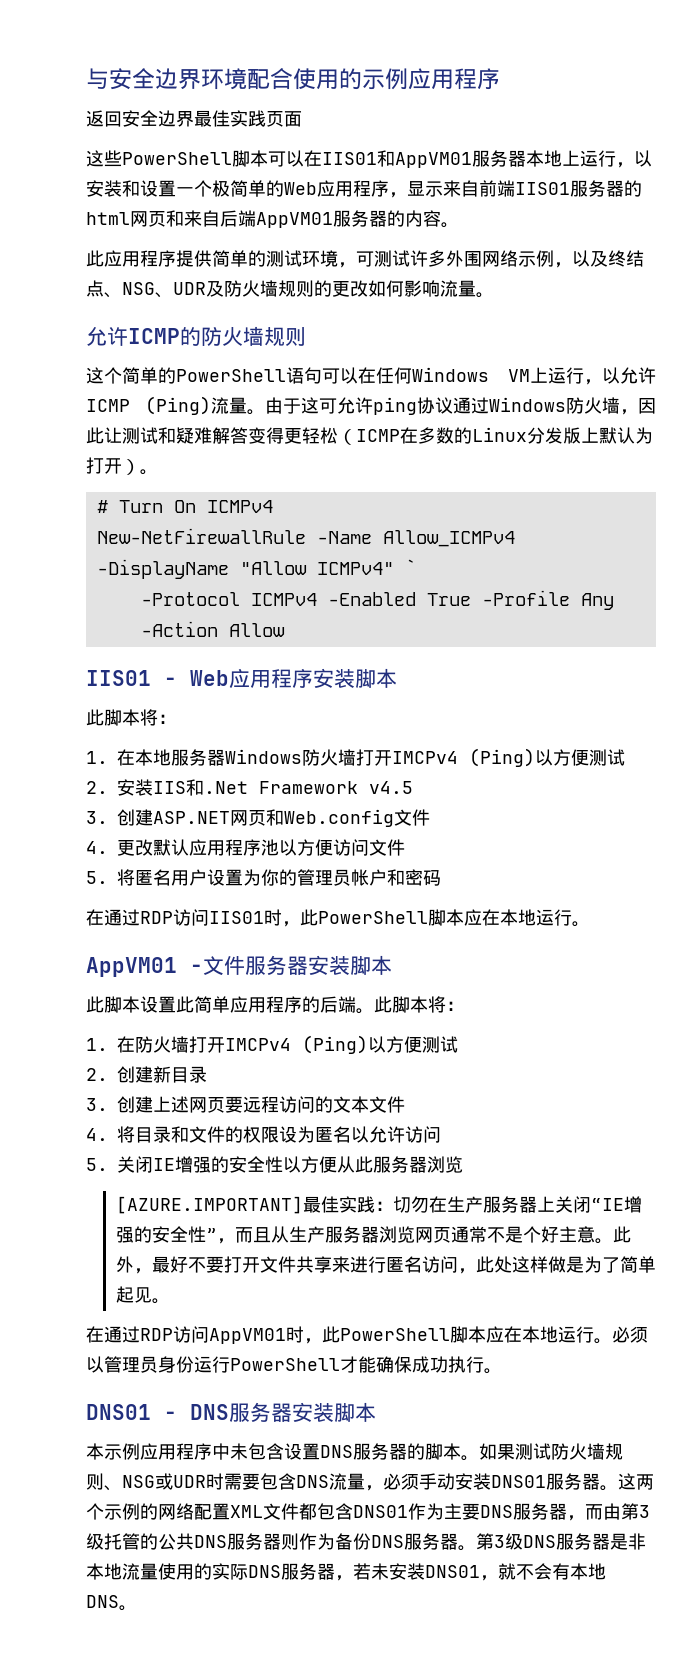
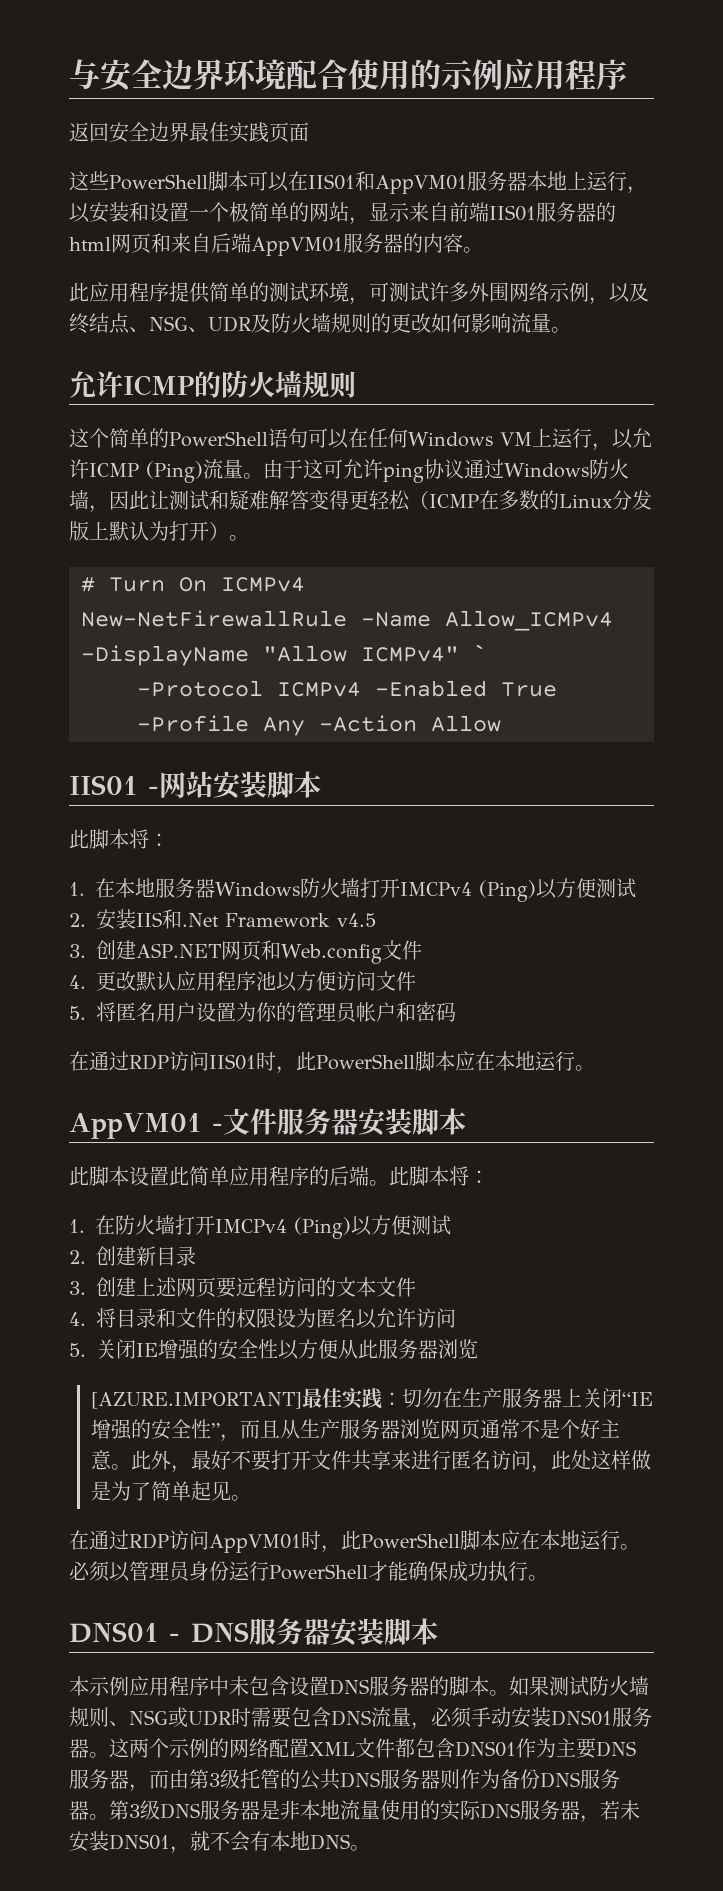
[284,180,389,197] Web应用程序 -> [309,202,349,222] 网站
[190,668,313,688] Web应用程序 -> [159,771,213,798] 网站

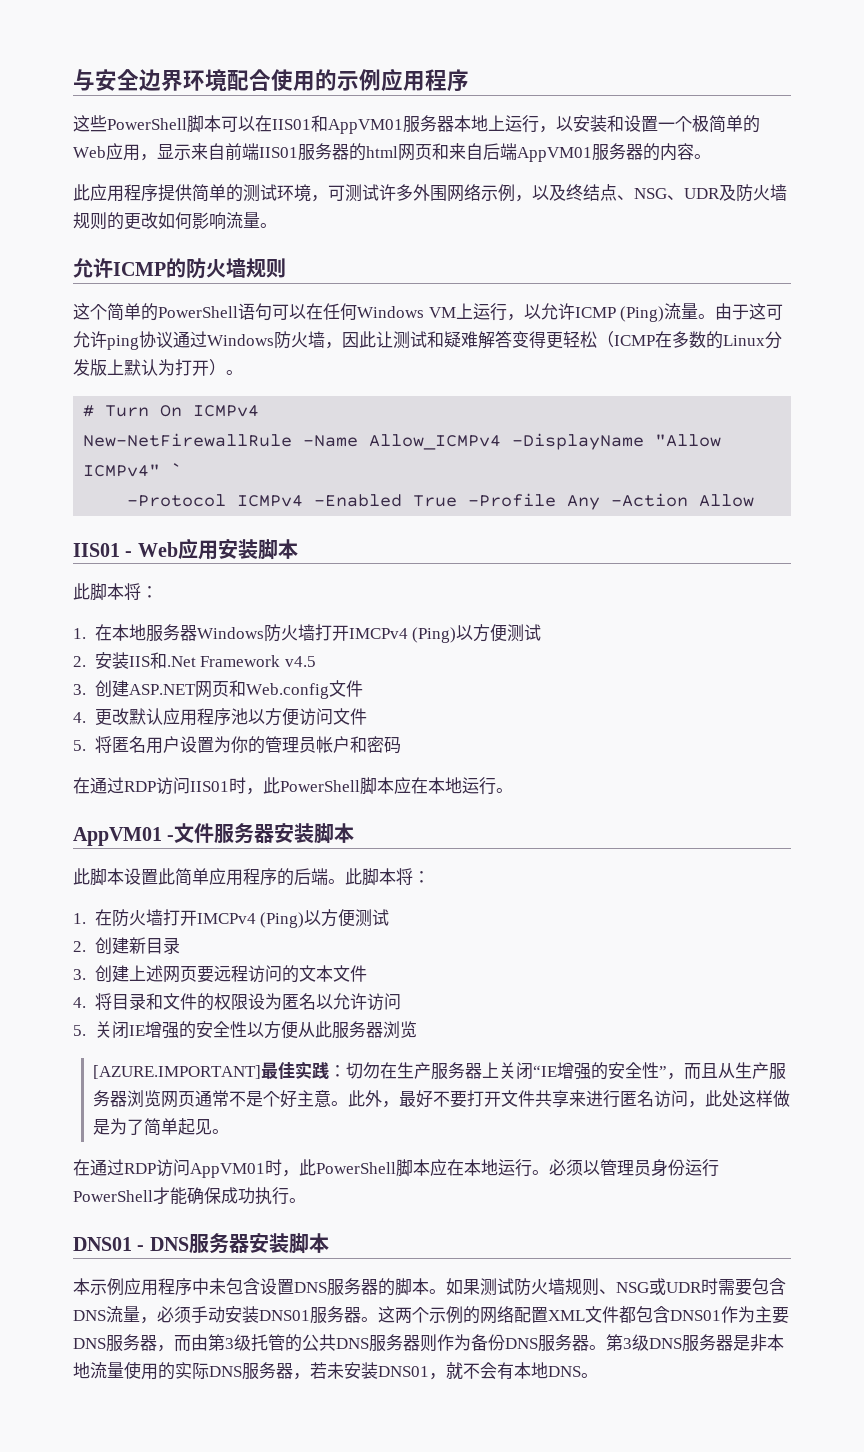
[69,122,309,143] // 返回安全边界最佳实践页面 -> (469, 80) none
[309,202,349,222] 网站 -> [73,143,140,161] Web应用
[159,771,213,798] 网站 -> [137,538,218,560] Web应用

